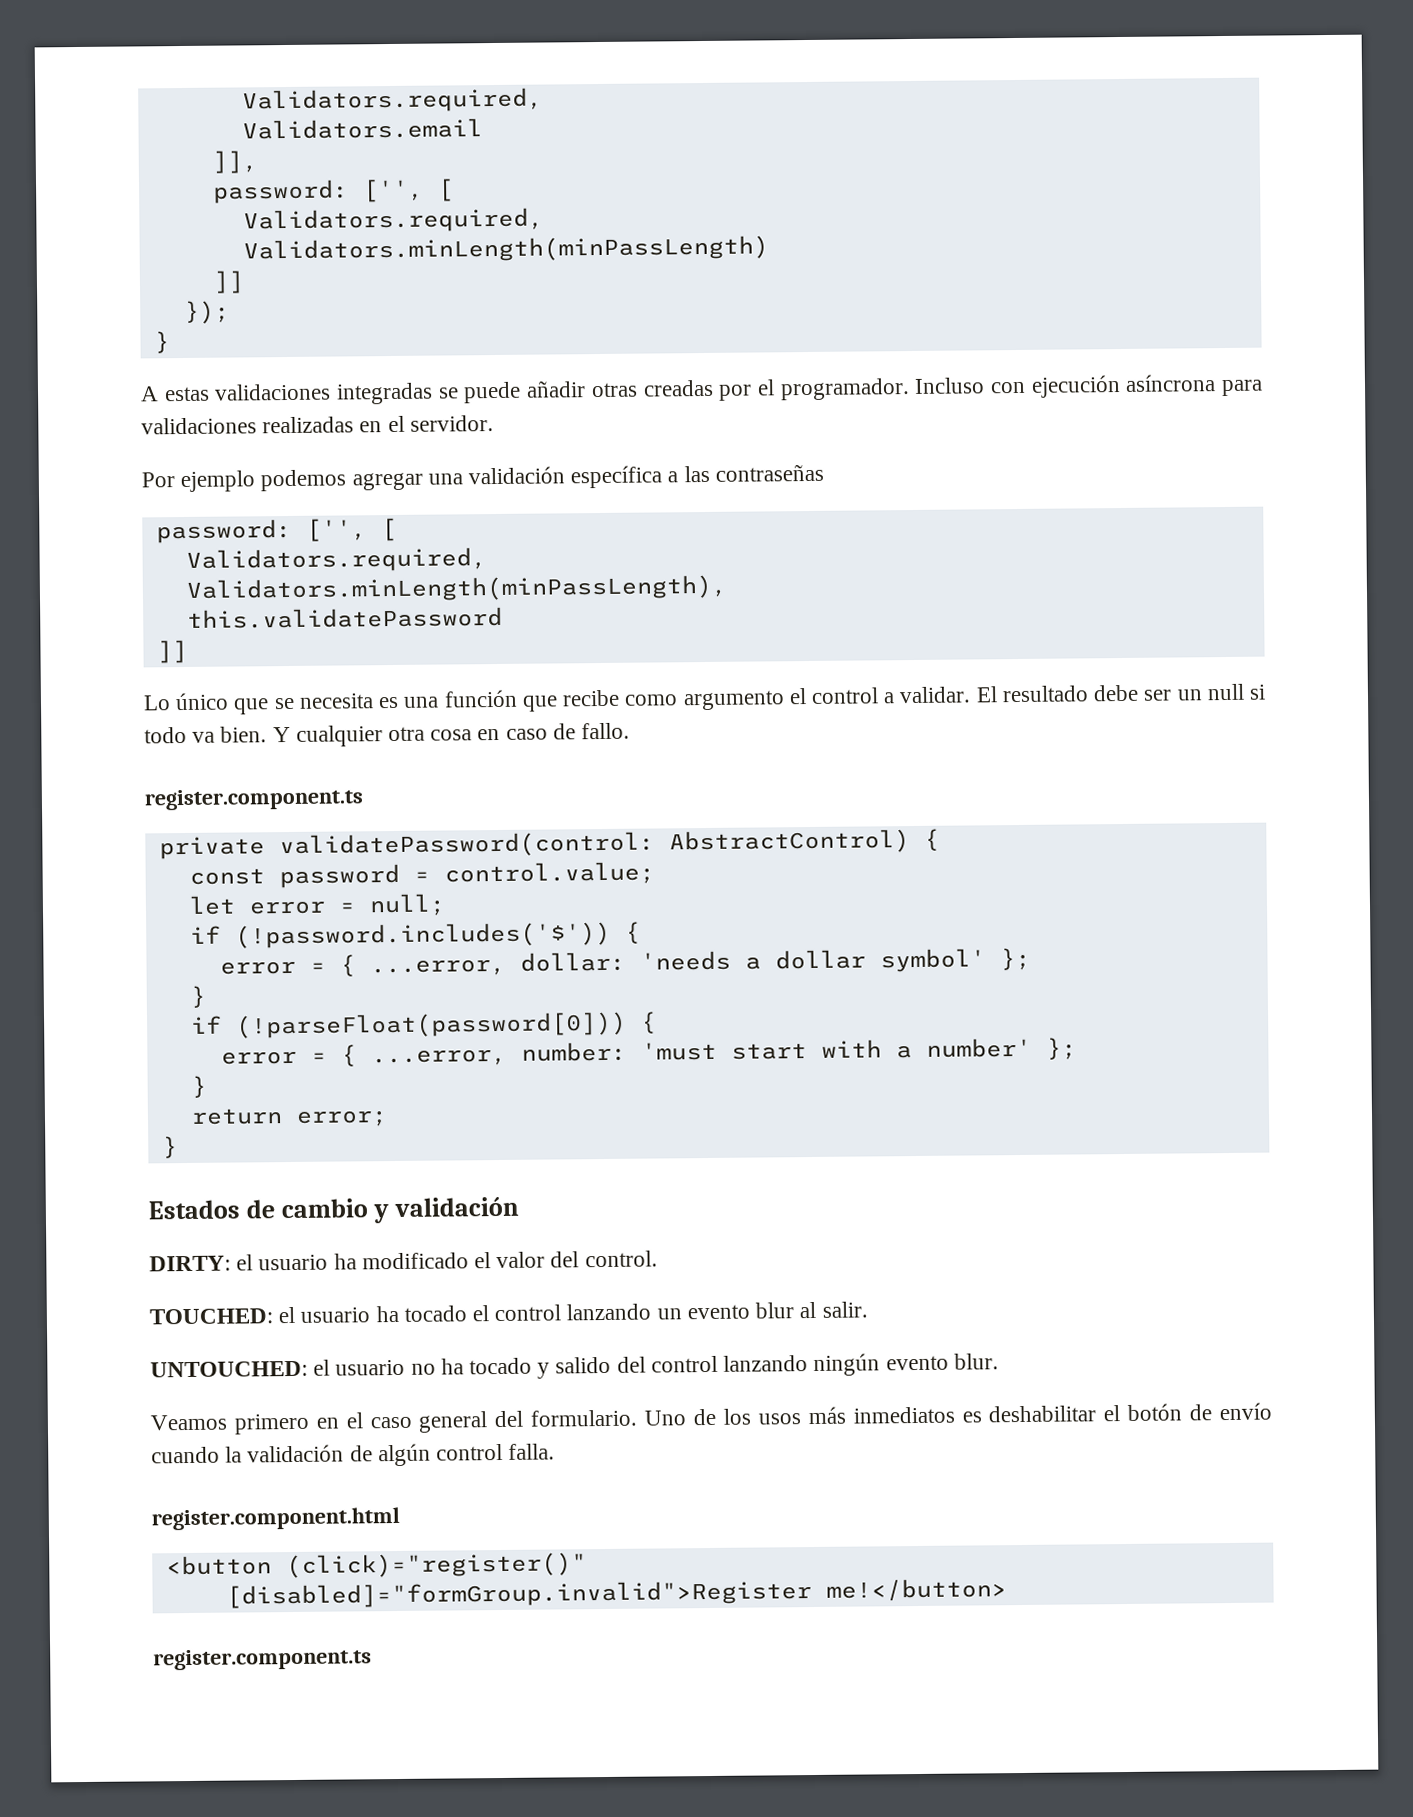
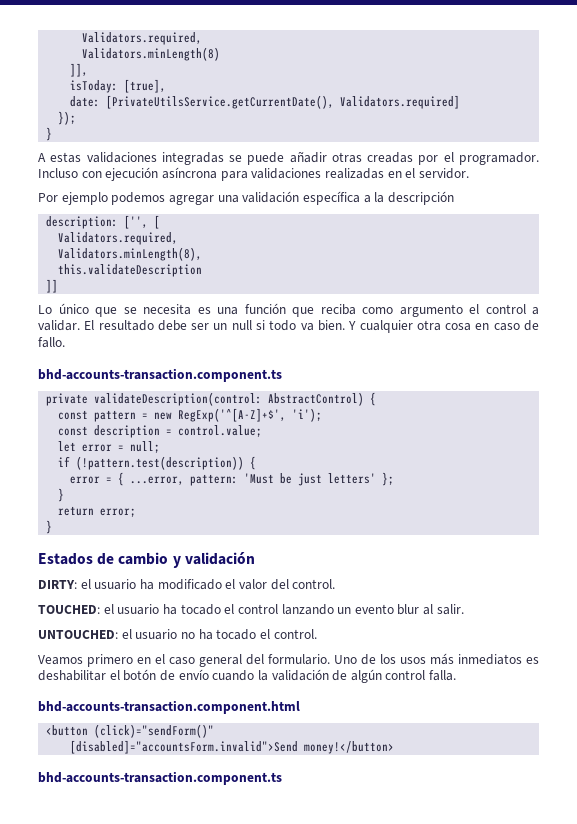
[241,87,543,114] [241,118,483,140] Validators.required, // Validators.email -> [82,32,203,45] [82,47,221,61] Validators.required, // Validators.minLength(8)
[211,178,454,204] [242,207,544,234] [242,235,769,264] [212,270,245,294] password: ['', [ // Validators.required, // Validators.minLength(minPassLength) // ]] -> [70,79,167,93] [70,95,461,109] isToday: [true], // date: [PrivateUtilsService.getCurrentDate(), Validators.required]
[683,463,824,483] [155,517,397,544] [185,547,487,573] [185,574,728,603] [186,606,503,629] las contraseñas // password: ['', [ // Validators.required, // Validators.minLength(minPassLength), // this.validatePassword -> [374,191,454,205] [46,215,161,229] [58,232,179,245] [58,247,203,261] [58,264,203,277] la descripción // description: ['', [ // Validators.required, // Validators.minLength(8), // this.validateDescription
[562,689,621,707] recibe -> [320,304,356,315] reciba
[144,788,364,811] register.component.ts -> [38,368,282,382] bhd-accounts-transaction.component.ts
[278,831,655,859] validatePassword(control: -> [94,392,263,406] validateDescription(control:
[278,863,400,889] password -> [94,408,323,422] [58,425,161,438] pattern = new RegExp('^[A-Z]+$', 'i'); // const description
[234,921,641,949] [219,947,1031,977] [189,985,206,1008] [190,1011,657,1039] [220,1037,1032,1067] (!password.includes('$')) { // error = { ...error, dollar: 'needs a dollar symbol' }; // } // if (!parseFloat(password[0])) { // error = { ...error, number: 'must start with a number' -> [76,456,257,470] [70,472,377,486] (!pattern.test(description)) { // error = { ...error, pattern: 'Must be just letters'
[537,1353,999,1379] y salido del control lanzando ningún evento blur. -> [259,629,317,639] el control.
[151,1506,400,1531] register.component.html -> [38,700,300,714] bhd-accounts-transaction.component.html
[285,1552,587,1579] [225,1578,1007,1609] [153,1648,372,1671] (click)="register()" // [disabled]="formGroup.invalid">Register me!</button> // register.component.ts -> [94,724,215,738] [70,740,395,754] [38,771,282,785] (click)="sendForm()" // [disabled]="accountsForm.invalid">Send money!</button> // bhd-accounts-transaction.component.ts

